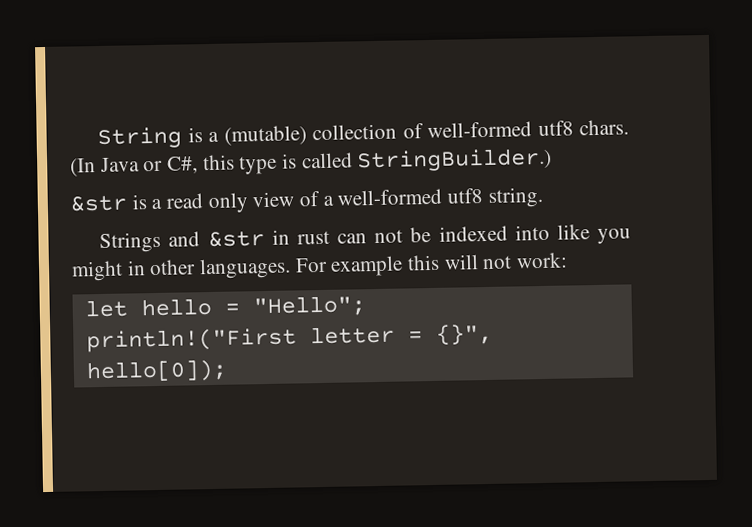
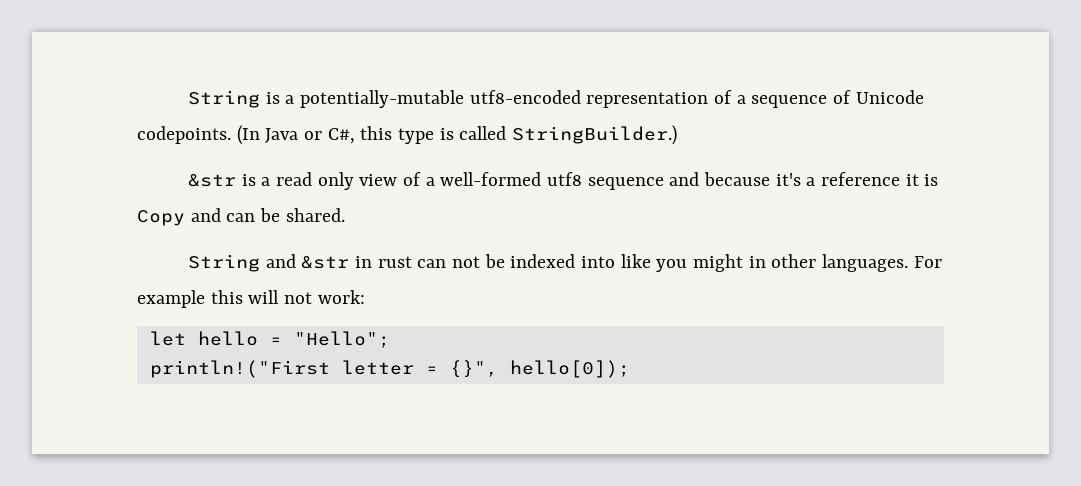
[223,119,629,146] (mutable) collection of well-formed utf8 chars. -> [299,90,924,108] [137,126,231,144] potentially-mutable utf8-encoded representation of a sequence of Unicode codepoints.
[487,186,544,208] [99,231,162,254] string. // Strings -> [587,172,939,190] [137,208,345,226] [187,254,260,272] sequence and because it's a reference it is Copy and can be shared. // String

